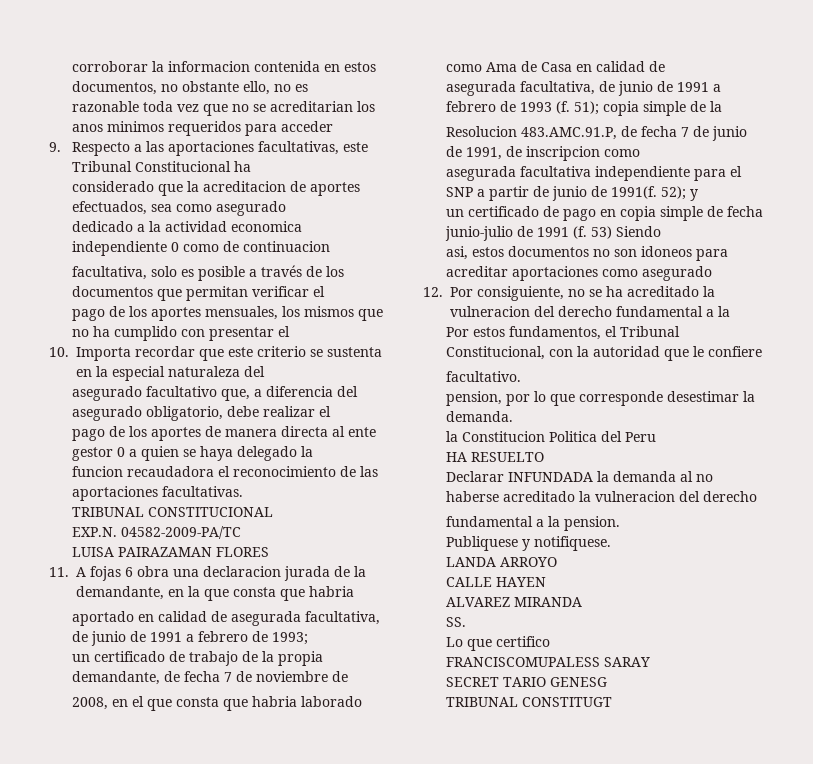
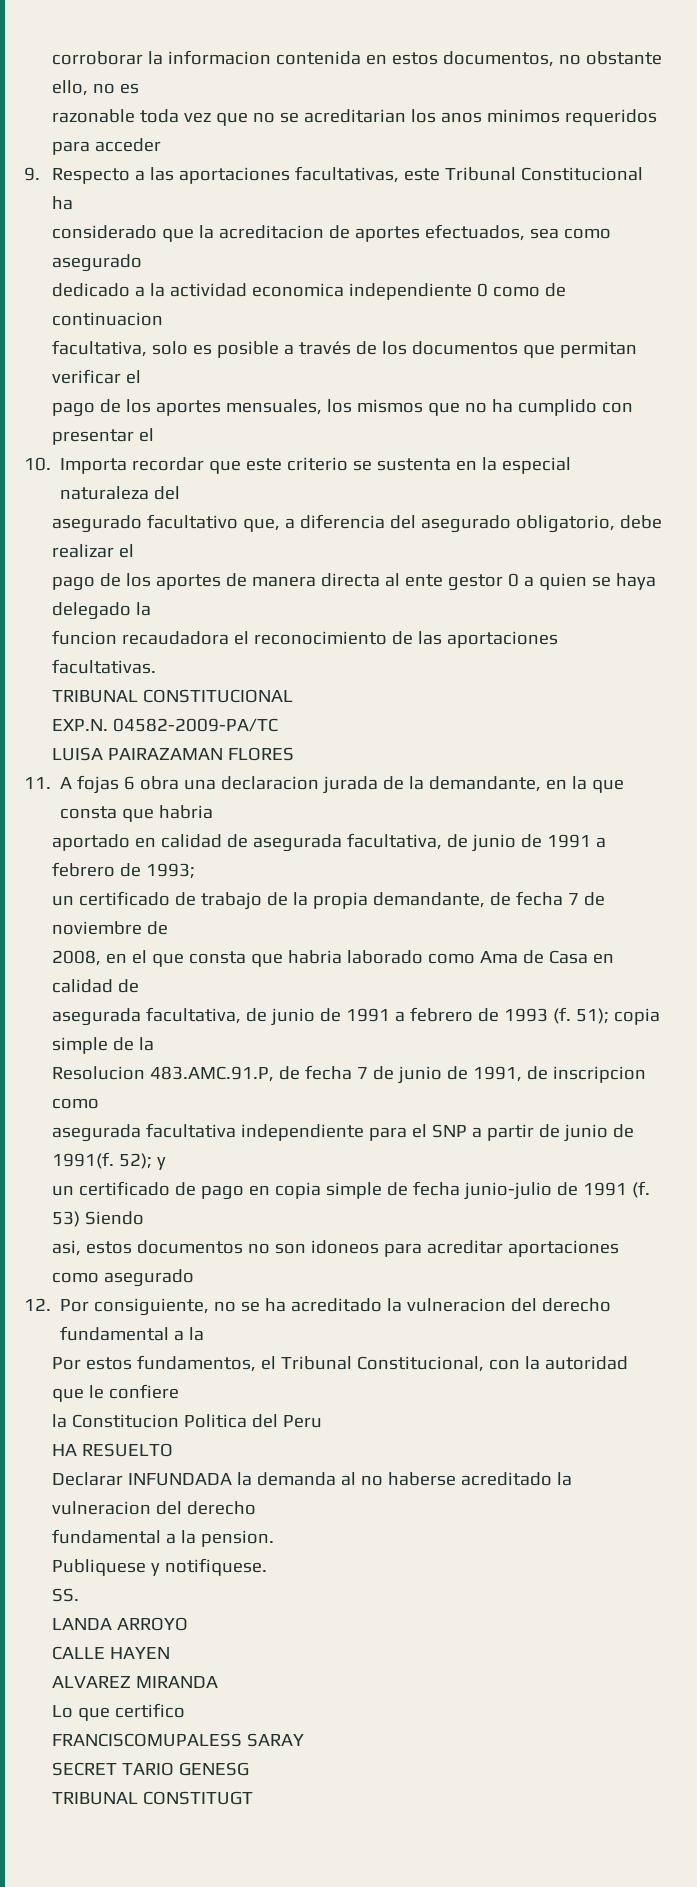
[445,371,521,382] [445,391,755,406] [445,411,513,422] // facultativo. // pension, por lo que corresponde desestimar la demanda. -> (179, 1391) none
(611, 543) none -> [51,1588,79,1602] // SS.
[445,617,466,627] // SS. -> (218, 1682) none

